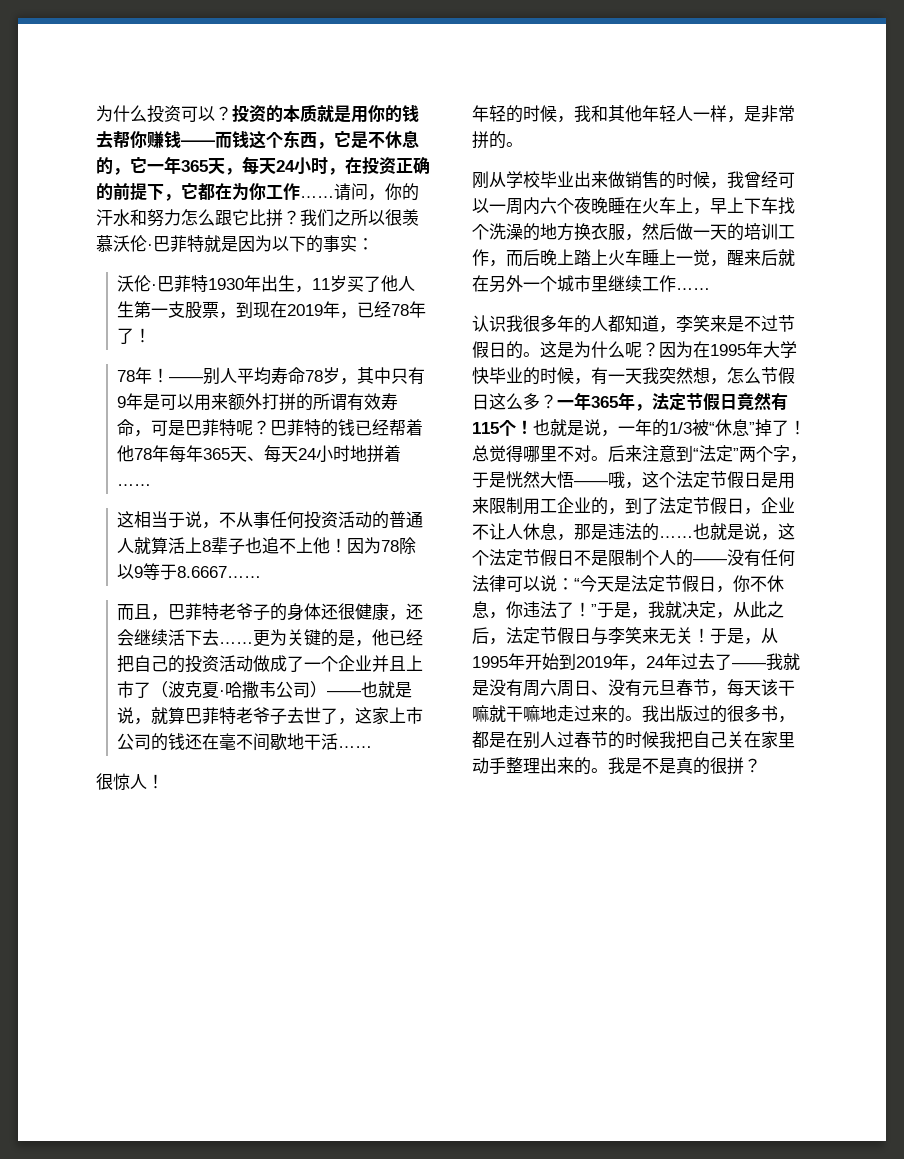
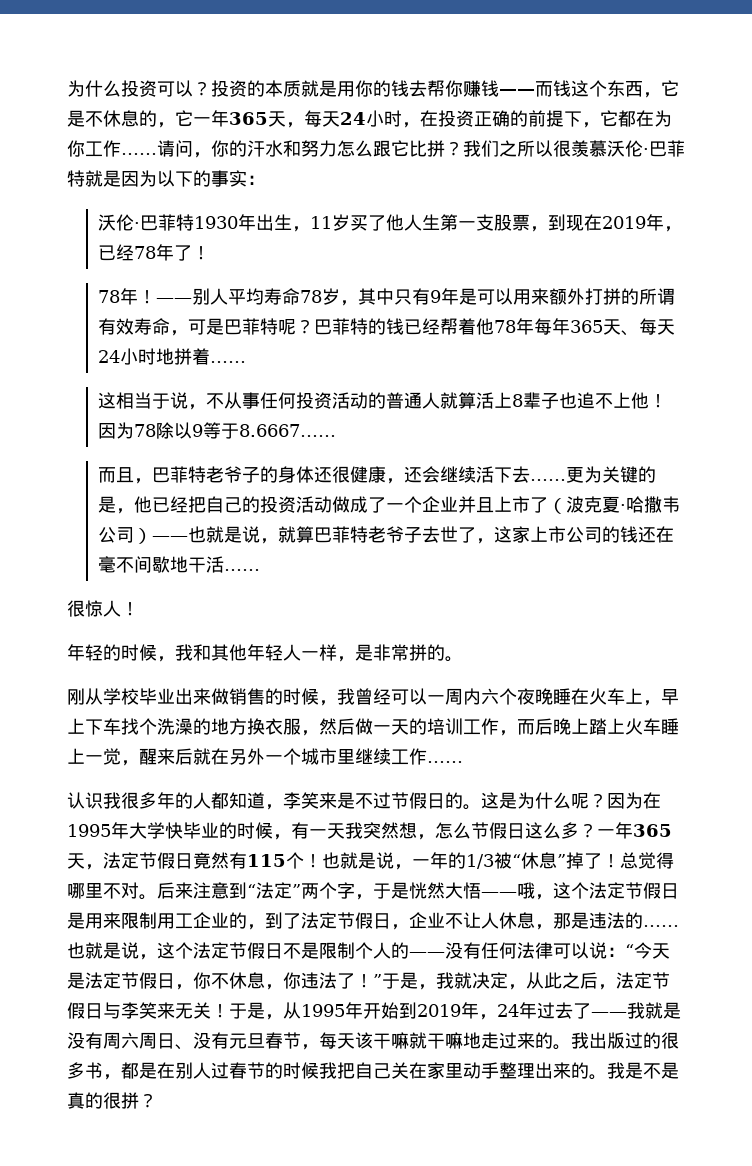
[618,392,635,410] 年 -> [67,853,85,869] 天

